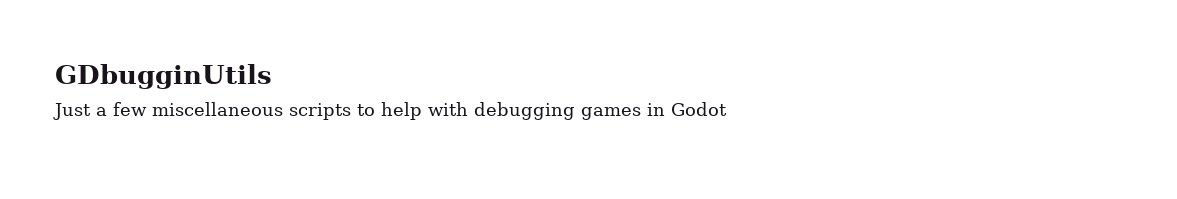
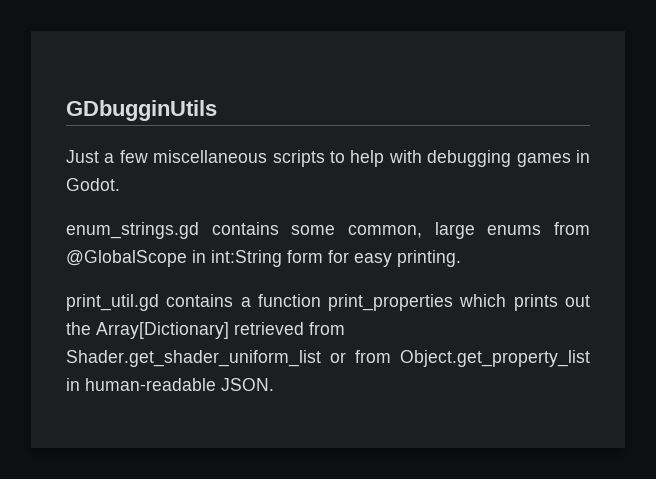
[671,102,727,116] Godot -> [66,178,120,191] [66,222,590,239] [66,250,461,267] [66,294,590,311] [66,322,345,339] [66,350,590,367] [66,378,274,391] Godot. // enum_strings.gd contains some common, large enums from @GlobalScope in int:String form for easy printing. // print_util.gd contains a function print_properties which prints out the Array[Dictionary] retrieved from Shader.get_shader_uniform_list or from Object.get_property_list in human-readable JSON.

